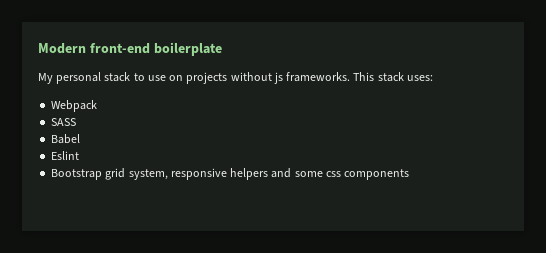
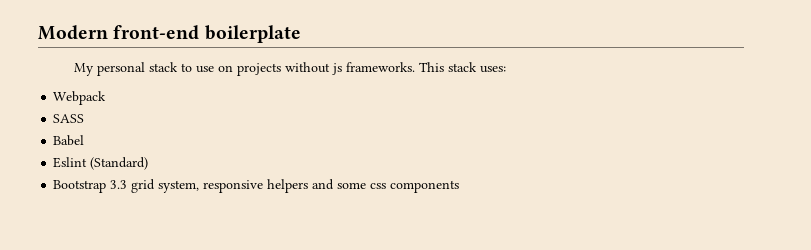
(80, 155) none -> [90,157,149,170] (Standard)
(103, 174) none -> [110,180,128,189] 3.3

